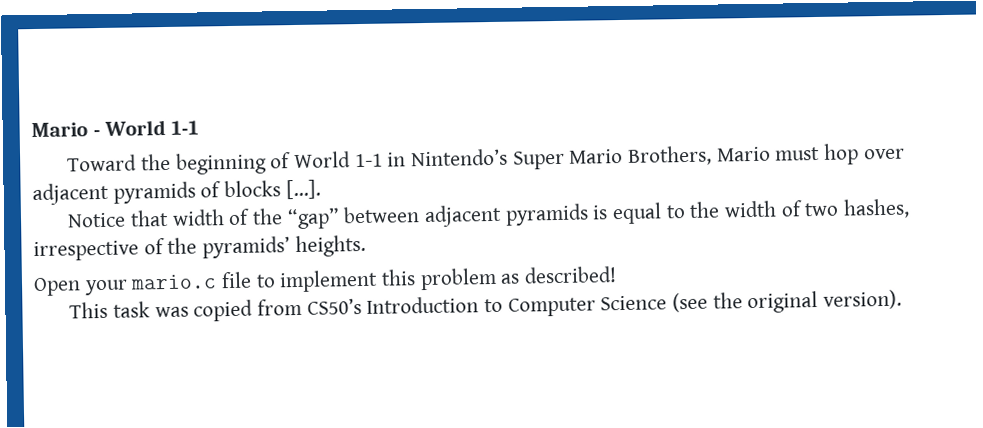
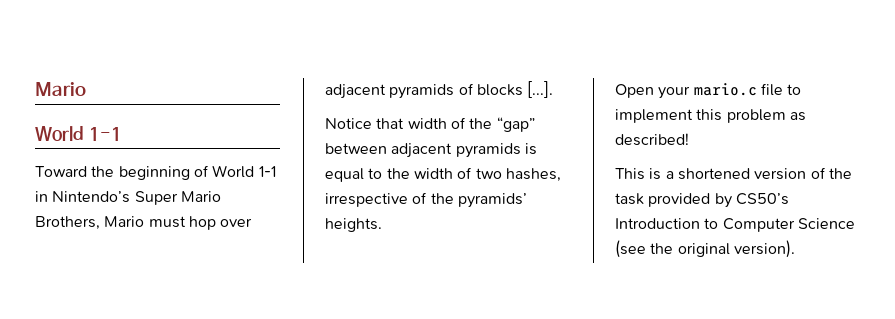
[31,122,101,138] Mario - -> [35,82,86,96] Mario //
[112,298,302,322] task was copied from -> [649,167,852,180] [615,193,732,208] is a shortened version of the task provided by

